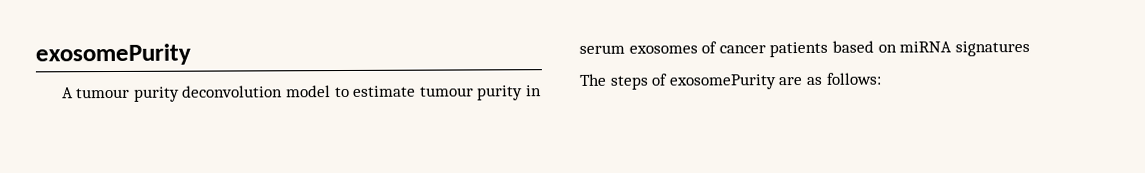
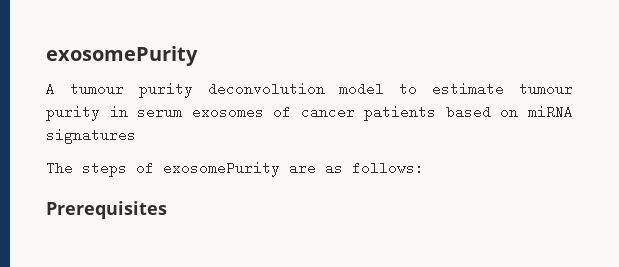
(881, 78) none -> [46,201,167,219] // Prerequisites

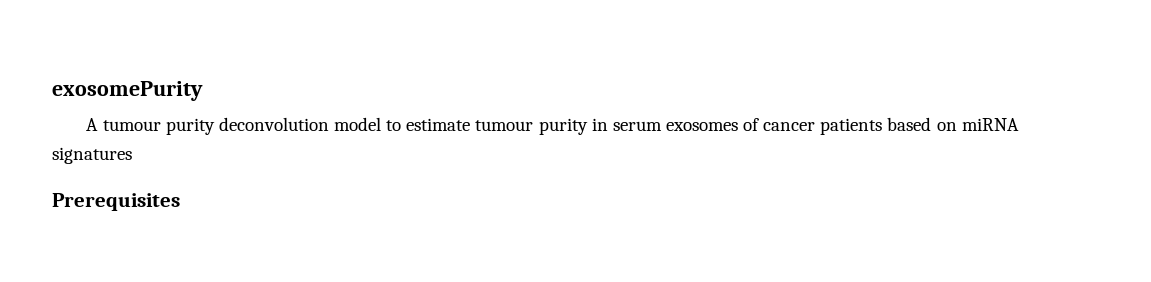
[46,161,424,177] // The steps of exosomePurity are as follows: -> (132, 155) none

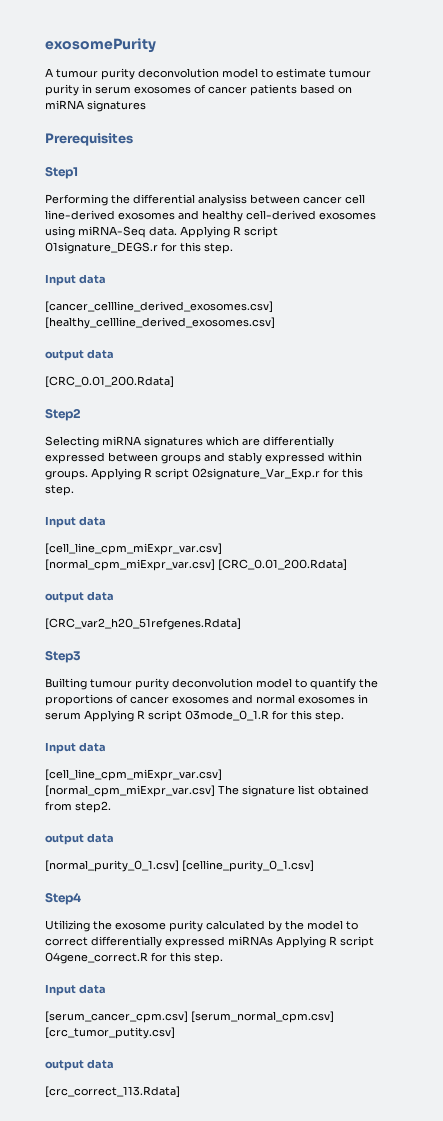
(180, 202) none -> [45,166,78,179] [45,194,365,206] [45,210,376,222] [45,226,278,238] [45,242,233,254] [45,274,106,286] [45,301,273,313] [45,317,275,329] [45,349,114,361] [45,376,174,388] [45,408,81,421] [45,436,334,448] [45,452,362,464] [45,468,363,480] [45,485,74,496] [45,516,106,528] [45,543,222,555] [45,559,347,571] [45,591,114,603] [45,618,241,630] [45,650,81,663] [45,678,378,690] [45,694,368,706] [45,710,344,722] [45,742,106,754] [45,769,222,781] [45,785,369,797] [45,801,111,813] [45,833,114,845] [45,860,314,872] [45,892,81,905] [45,920,358,932] [45,936,374,948] [45,952,223,964] [45,984,106,996] [45,1011,334,1023] [45,1027,175,1039] [45,1059,114,1071] [45,1086,180,1098] // Step1 // Performing the differential analysiss between cancer cell line-derived exosomes and healthy cell-derived exosomes using miRNA-Seq data. Applying R script 01signature_DEGS.r for this step. // Input data // [cancer_cellline_derived_exosomes.csv] [healthy_cellline_derived_exosomes.csv] // output data // [CRC_0.01_200.Rdata] // Step2 // Selecting miRNA signatures which are differentially expressed between groups and stably expressed within groups. Applying R script 02signature_Var_Exp.r for this step. // Input data // [cell_line_cpm_miExpr_var.csv] [normal_cpm_miExpr_var.csv] [CRC_0.01_200.Rdata] // output data // [CRC_var2_h20_51refgenes.Rdata] // Step3 // Builting tumour purity deconvolution model to quantify the proportions of cancer exosomes and normal exosomes in serum Applying R script 03mode_0_1.R for this step. // Input data // [cell_line_cpm_miExpr_var.csv] [normal_cpm_miExpr_var.csv] The signature list obtained from step2. // output data // [normal_purity_0_1.csv] [celline_purity_0_1.csv] // Step4 // Utilizing the exosome purity calculated by the model to correct differentially expressed miRNAs Applying R script 04gene_correct.R for this step. // Input data // [serum_cancer_cpm.csv] [serum_normal_cpm.csv] [crc_tumor_putity.csv] // output data // [crc_correct_113.Rdata]

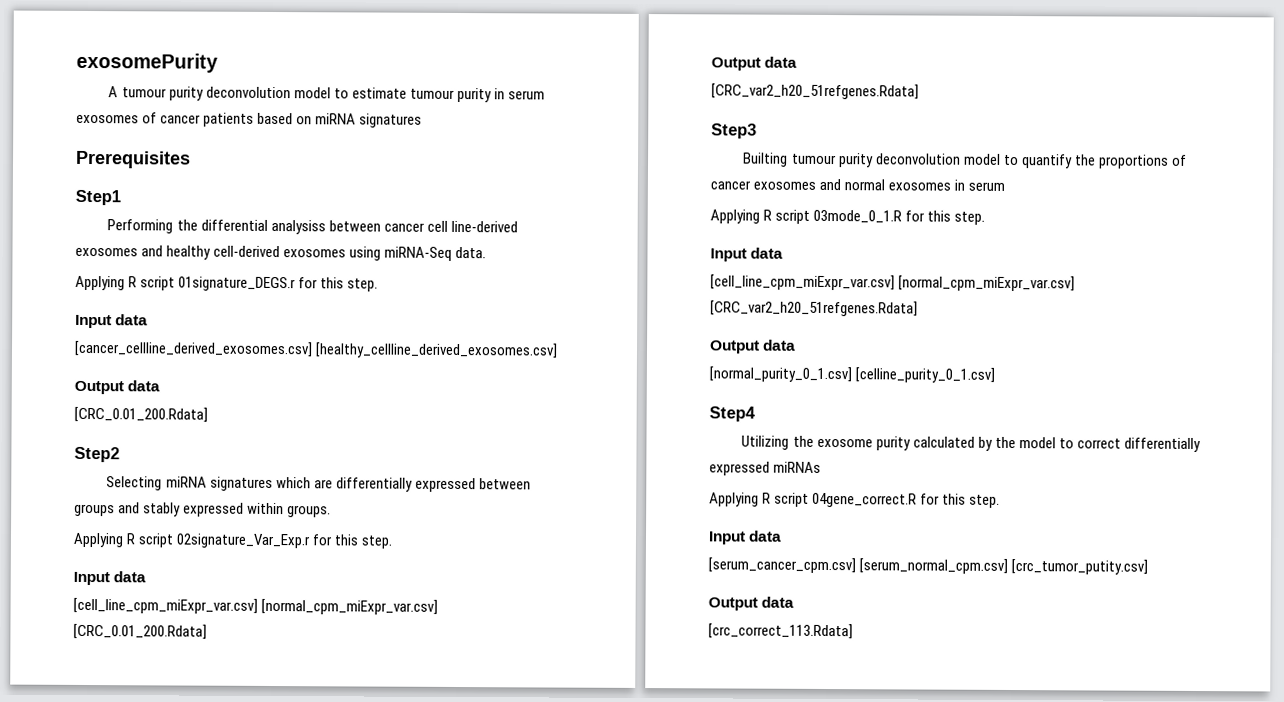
(177, 231) none -> (487, 252) //
[45,350,84,361] output -> [74,380,124,395] Output
(88, 475) none -> (332, 511) //
[45,592,84,603] output -> [711,57,761,71] Output
(81, 716) none -> (1006, 186) //
[218,785,369,797] [45,801,111,813] [45,834,84,845] The signature list obtained from step2. // output -> [710,300,918,317] [709,340,760,354] [CRC_var2_h20_51refgenes.Rdata] // Output
(273, 941) none -> (822, 467) //
[45,1060,84,1071] output -> [708,597,758,611] Output

